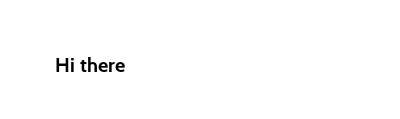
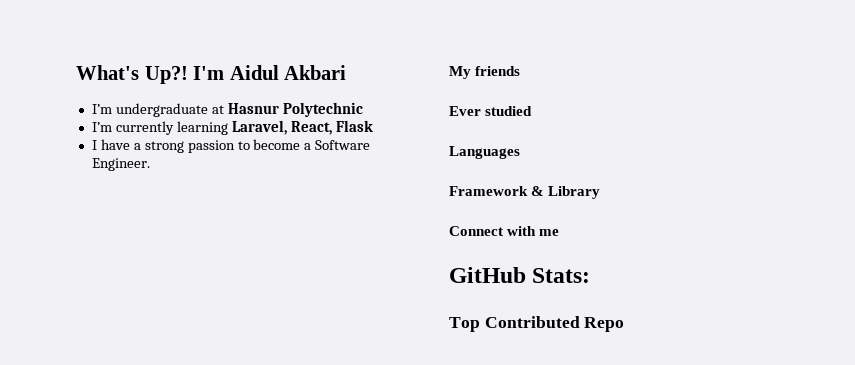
[55,57,126,72] Hi there -> [76,65,347,84] [91,102,363,117] [91,120,373,135] [91,139,371,153] [91,158,150,171] [449,66,521,79] [449,106,533,116] [449,146,520,159] [449,186,601,199] [449,226,560,236] [449,267,591,283] [449,316,625,332] What's Up?! I'm Aidul Akbari // I’m undergraduate at Hasnur Polytechnic // I’m currently learning Laravel, React, Flask // I have a strong passion to become a Software Engineer. // My friends // Ever studied // Languages // Framework & Library // Connect with me // GitHub Stats: // Top Contributed Repo

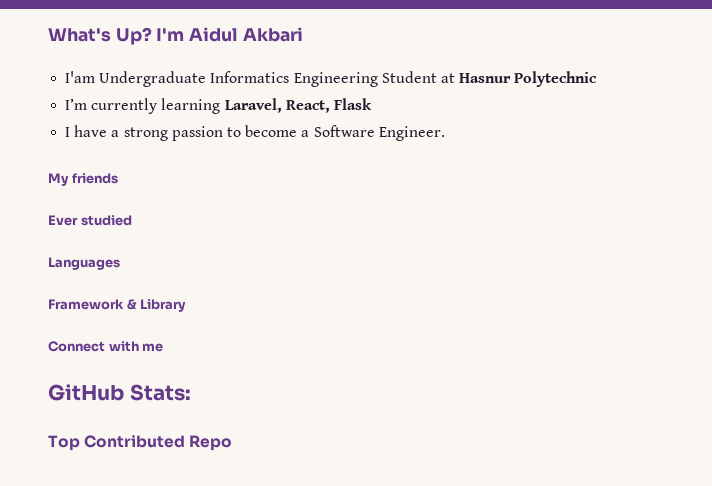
[144,66,188,84] Up?! -> [115,27,152,45] Up?
[91,103,208,117] I’m undergraduate -> [65,71,437,87] I'am Undergraduate Informatics Engineering Student

